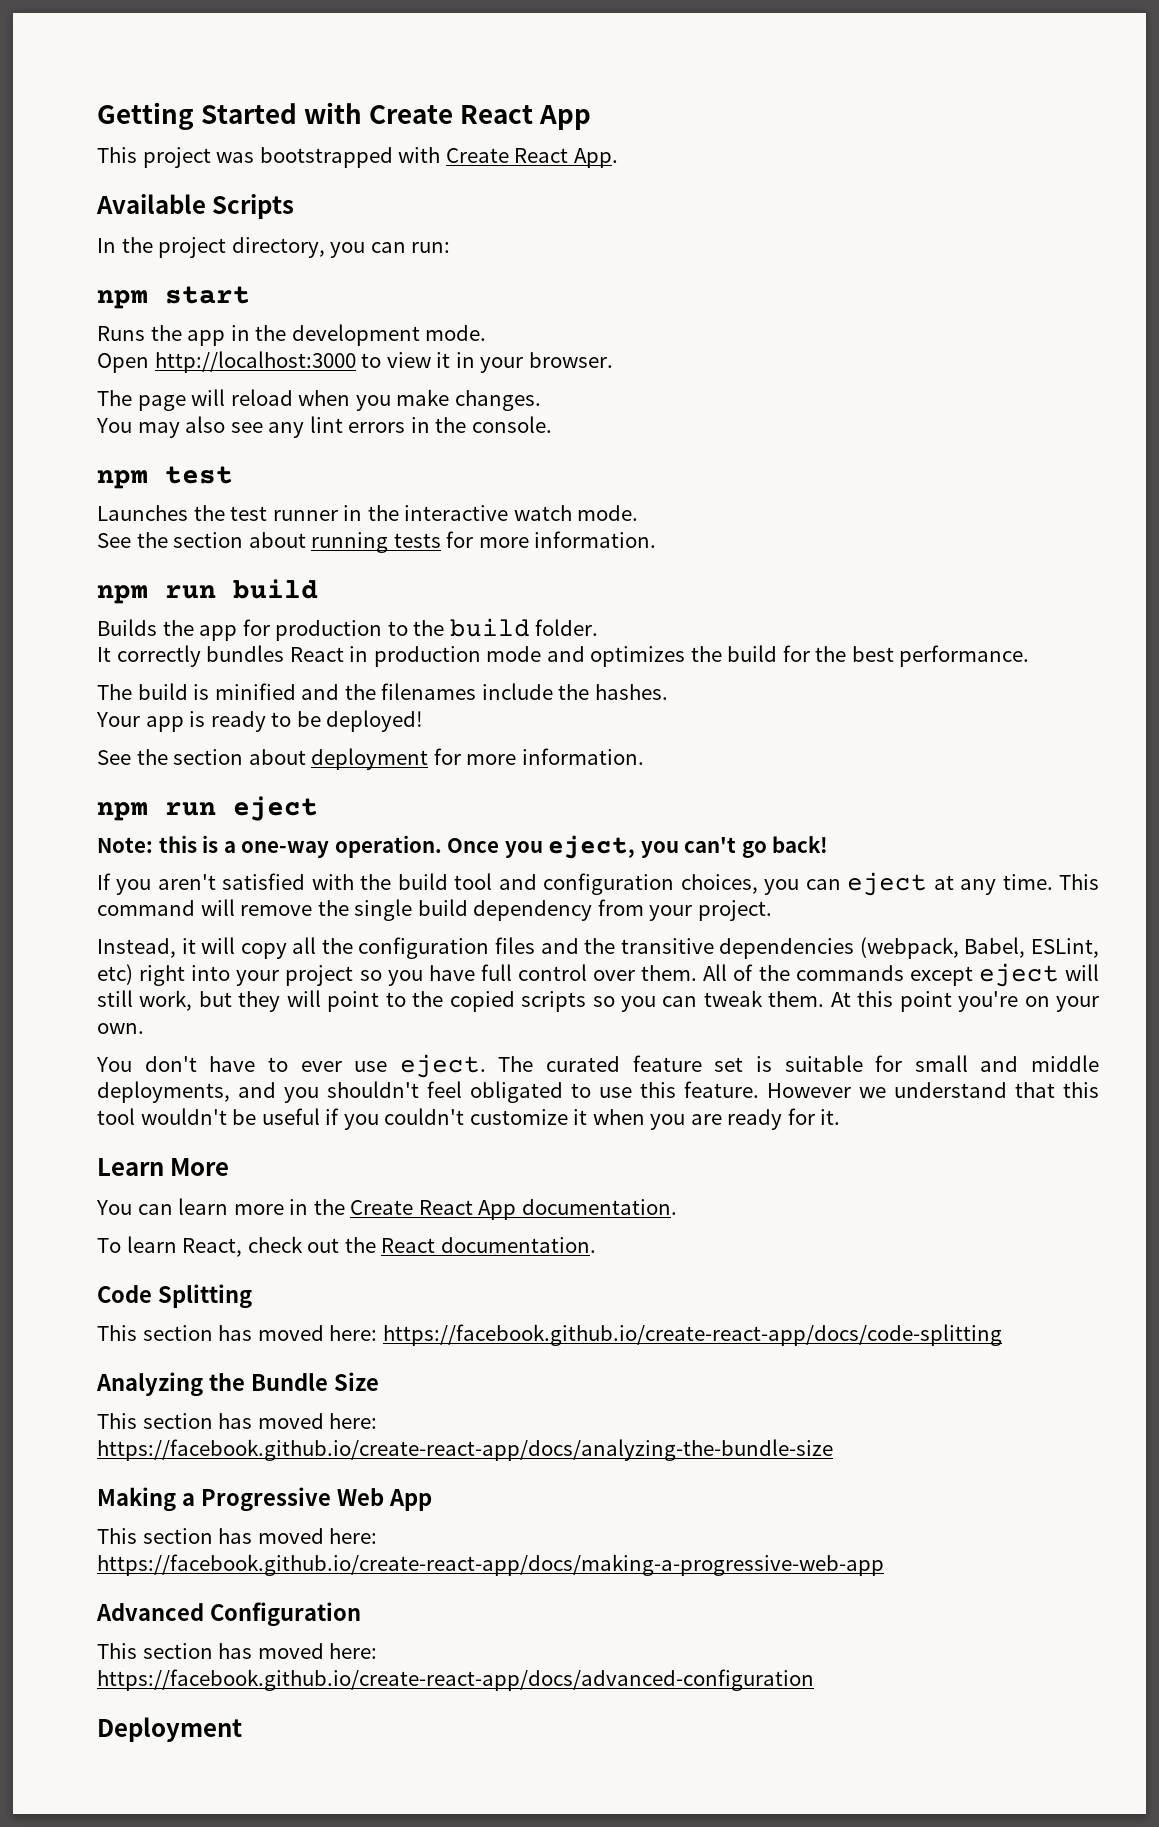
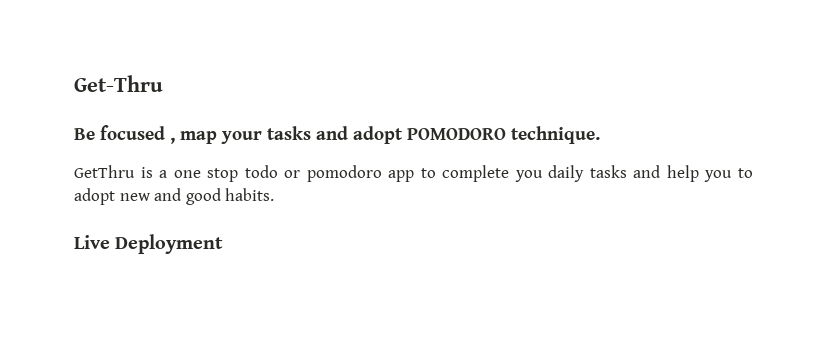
[97,102,592,130] [97,147,618,168] [96,194,295,219] [97,237,451,258] [97,286,250,309] [97,324,487,346] [97,351,613,373] [97,389,541,411] [96,416,552,438] [97,466,233,489] [97,505,639,521] [97,531,657,553] [97,579,318,604] [97,618,599,641] [97,645,1030,667] [97,683,668,700] [96,710,424,732] [97,748,644,770] [97,796,318,821] [97,835,829,859] [97,872,1100,896] [97,899,772,921] [97,937,1099,959] [97,963,1099,987] [97,990,1100,1012] [97,1023,144,1034] [96,1054,1099,1078] [97,1081,1099,1103] [97,1108,841,1130] [97,1158,230,1176] [96,1198,677,1220] [97,1236,596,1257] [97,1284,252,1309] [97,1324,1002,1346] [96,1372,379,1397] [97,1413,378,1429] [97,1439,833,1461] [97,1487,432,1512] [97,1528,378,1544] [97,1554,884,1576] [96,1602,361,1627] [97,1643,378,1659] [97,1669,814,1691] Getting Started with Create React App // This project was bootstrapped with Create React App. // Available Scripts // In the project directory, you can run: // npm start // Runs the app in the development mode. // Open http://localhost:3000 to view it in your browser. // The page will reload when you make changes. // You may also see any lint errors in the console. // npm test // Launches the test runner in the interactive watch mode. // See the section about running tests for more information. // npm run build // Builds the app for production to the build folder. // It correctly bundles React in production mode and optimizes the build for the best performance. // The build is minified and the filenames include the hashes. // Your app is ready to be deployed! // See the section about deployment for more information. // npm run eject // Note: this is a one-way operation. Once you eject, you can't go back! // If you aren't satisfied with the build tool and configuration choices, you can eject at any time. This command will remove the single build dependency from your project. // Instead, it will copy all the configuration files and the transitive dependencies (webpack, Babel, ESLint, etc) right into your project so you have full control over them. All of the commands except eject will still work, but they will point to the copied scripts so you can tweak them. At this point you're on your own. // You don't have to ever use eject. The curated feature set is suitable for small and middle deployments, and you shouldn't feel obligated to use this feature. However we understand that this tool wouldn't be useful if you couldn't customize it when you are ready for it. // Learn More // You can learn more in the Create React App documentation. // To learn React, check out the React documentation. // Code Splitting // This section has moved here: https://facebook.github.io/create-react-app/docs/code-splitting // Analyzing the Bundle Size // This section has moved here: https://facebook.github.io/create-react-app/docs/analyzing-the-bundle-size // Making a Progressive Web App // This section has moved here: https://facebook.github.io/create-react-app/docs/making-a-progressive-web-app // Advanced Configuration // This section has moved here: https://facebook.github.io/create-react-app/docs/advanced-configuration // -> [74,75,163,92] [74,125,600,144] [74,165,753,182] [74,188,275,205] [74,235,110,249] Get-Thru // Be focused , map your tasks and adopt POMODORO technique. // GetThru is a one stop todo or pomodoro app to complete you daily tasks and help you to adopt new and good habits. // Live

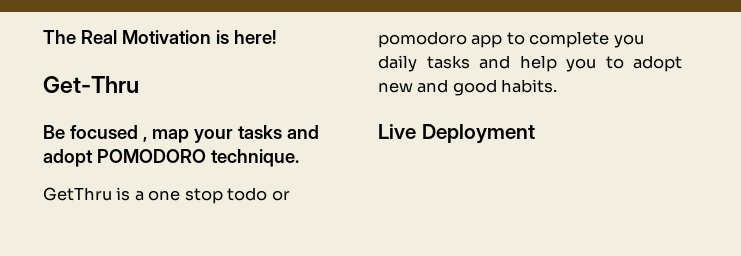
(74, 83) none -> [43,30,276,44] The Real Motivation is here! //

